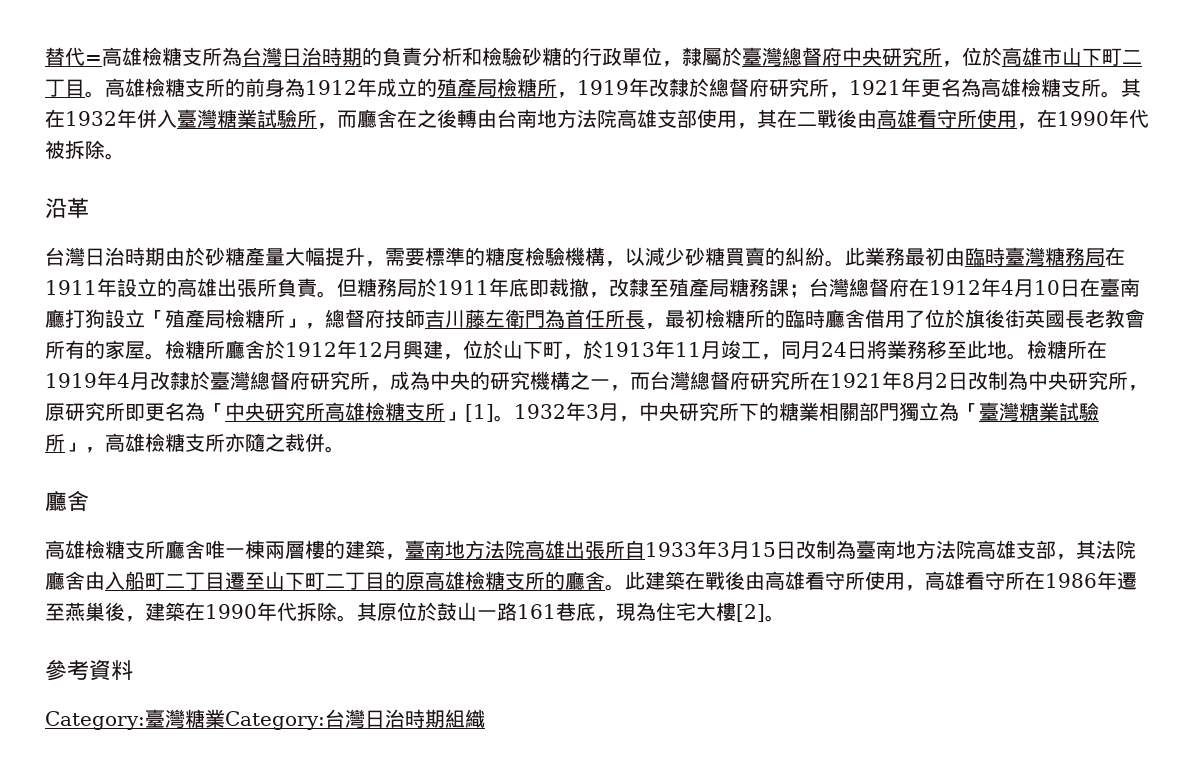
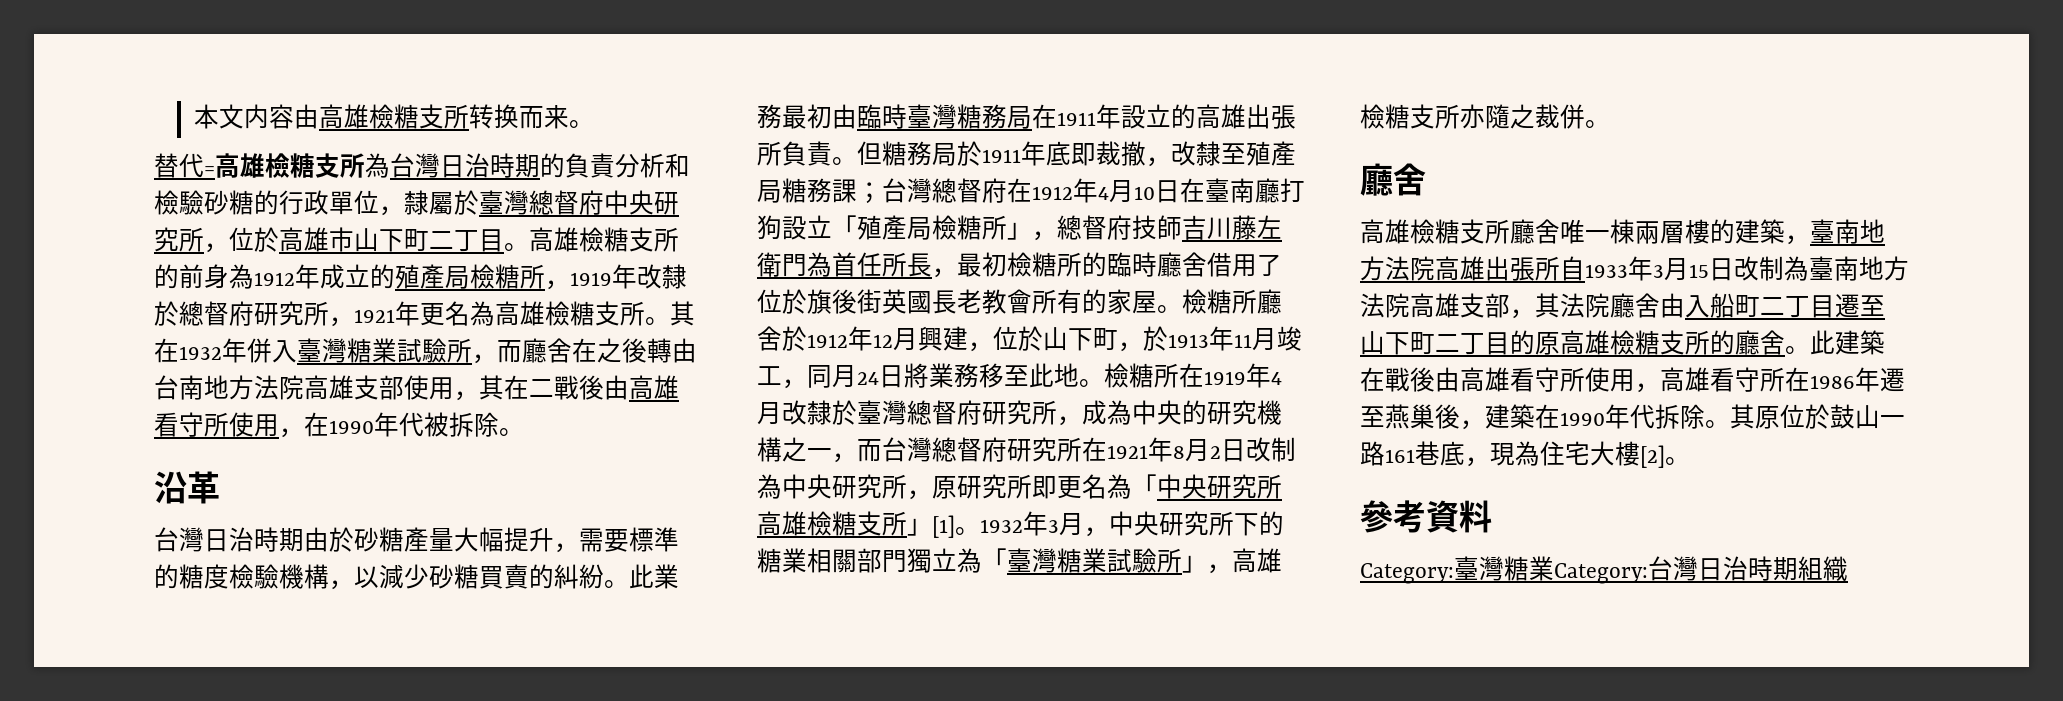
(45, 56) none -> [194,104,595,129] 本文内容由高雄檢糖支所转换而来。 //

